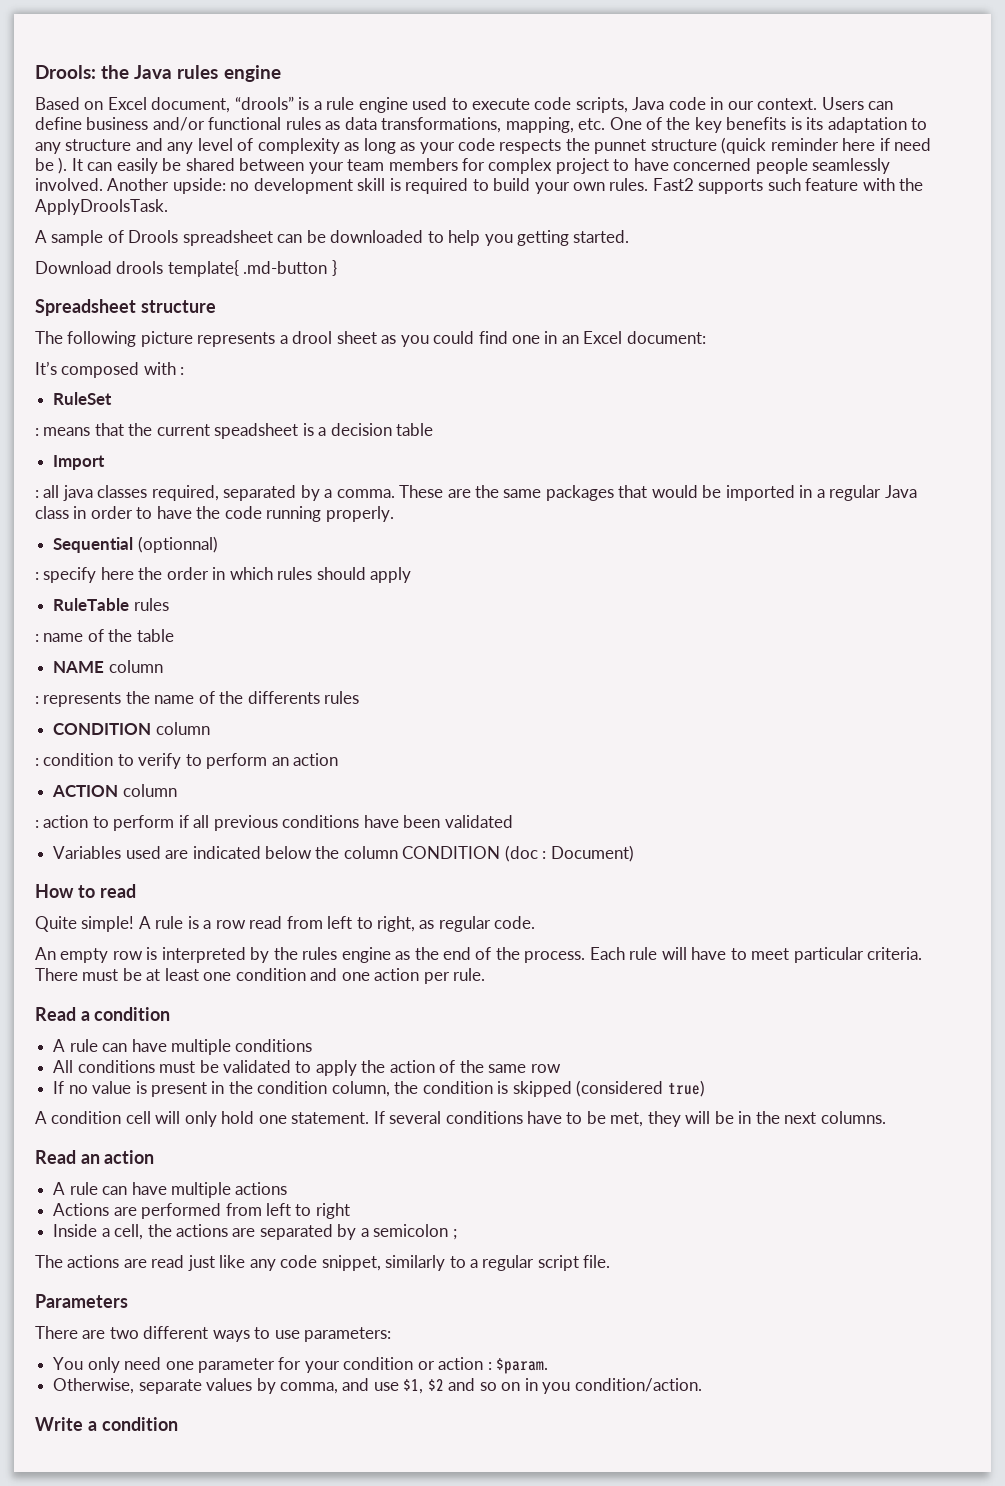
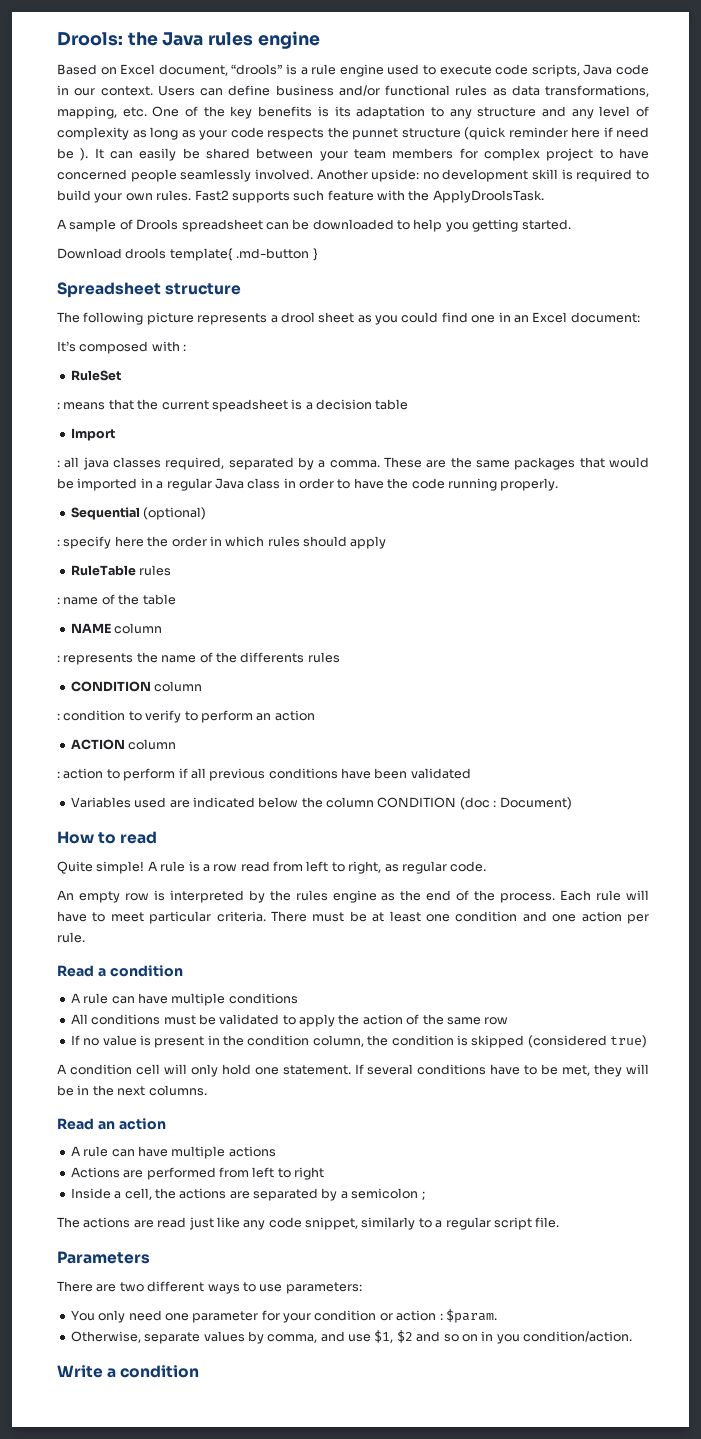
[137,536,218,553] (optionnal) -> [143,507,207,520] (optional)

